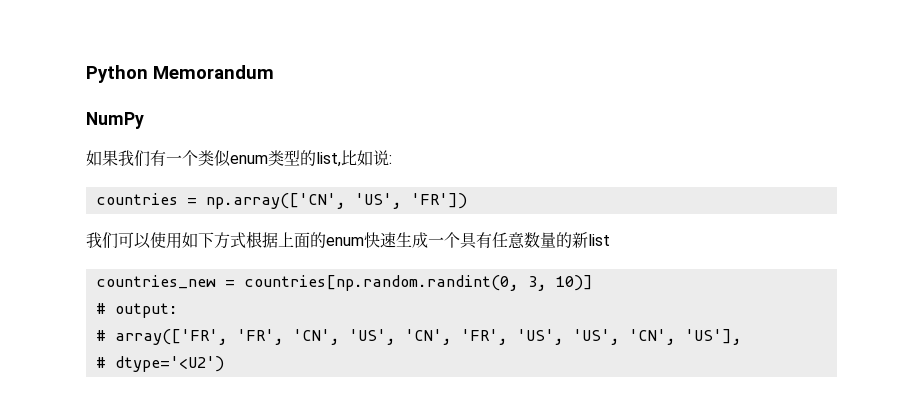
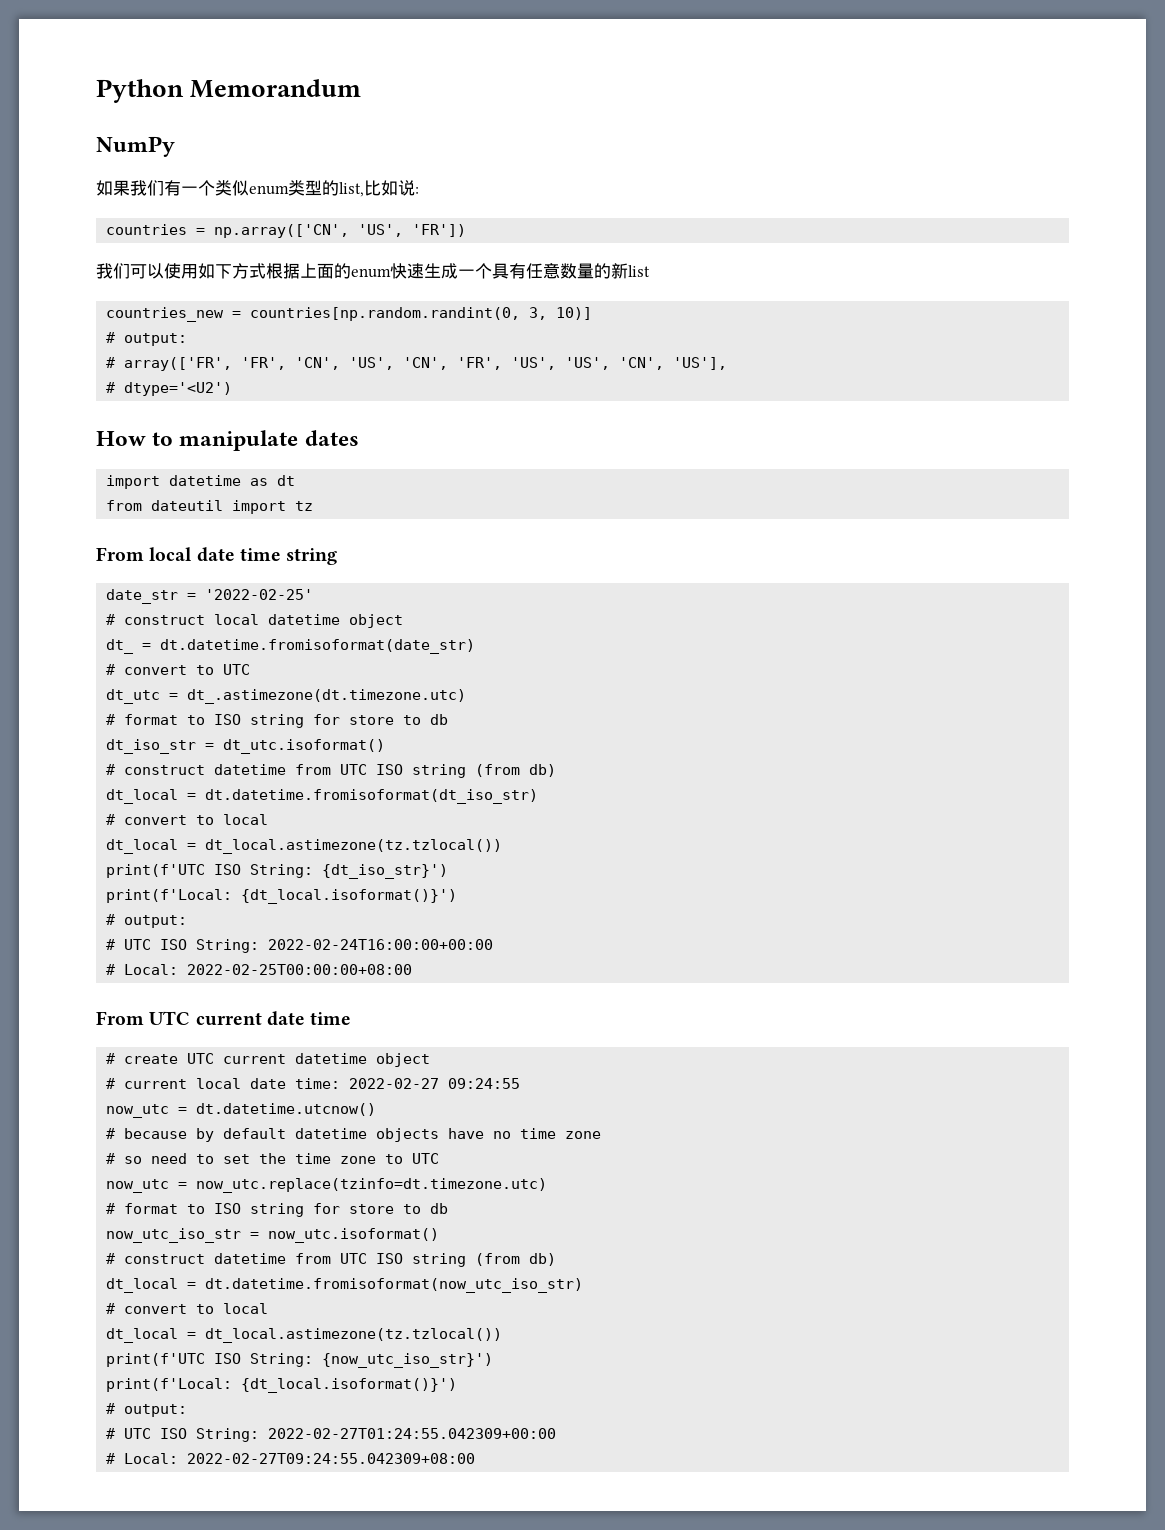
(224, 364) none -> [96,430,359,451] [106,475,296,489] [106,500,314,514] [96,547,338,565] [106,589,314,604] [106,614,404,628] [106,639,476,654] [106,664,251,675] [106,689,467,704] [106,714,449,728] [106,739,386,754] [106,764,557,778] [106,789,539,804] [106,814,269,825] [106,839,503,854] [106,864,449,879] [106,889,458,904] [106,914,188,928] [106,939,494,953] [106,964,413,975] [96,1011,352,1026] [106,1053,431,1067] [106,1078,521,1089] [106,1103,377,1118] [106,1128,602,1142] [106,1153,440,1164] [106,1178,548,1193] [106,1203,449,1217] [106,1228,440,1243] [106,1253,557,1267] [106,1278,584,1293] [106,1303,269,1314] [106,1328,503,1343] [106,1353,494,1368] [106,1378,458,1393] [106,1403,188,1417] [106,1428,557,1442] [106,1453,476,1464] // How to manipulate dates // import datetime as dt // from dateutil import tz // From local date time string // date_str = '2022-02-25' // # construct local datetime object // dt_ = dt.datetime.fromisoformat(date_str) // # convert to UTC // dt_utc = dt_.astimezone(dt.timezone.utc) // # format to ISO string for store to db // dt_iso_str = dt_utc.isoformat() // # construct datetime from UTC ISO string (from db) // dt_local = dt.datetime.fromisoformat(dt_iso_str) // # convert to local // dt_local = dt_local.astimezone(tz.tzlocal()) // print(f'UTC ISO String: {dt_iso_str}') // print(f'Local: {dt_local.isoformat()}') // # output: // # UTC ISO String: 2022-02-24T16:00:00+00:00 // # Local: 2022-02-25T00:00:00+08:00 // From UTC current date time // # create UTC current datetime object // # current local date time: 2022-02-27 09:24:55 // now_utc = dt.datetime.utcnow() // # because by default datetime objects have no time zone // # so need to set the time zone to UTC // now_utc = now_utc.replace(tzinfo=dt.timezone.utc) // # format to ISO string for store to db // now_utc_iso_str = now_utc.isoformat() // # construct datetime from UTC ISO string (from db) // dt_local = dt.datetime.fromisoformat(now_utc_iso_str) // # convert to local // dt_local = dt_local.astimezone(tz.tzlocal()) // print(f'UTC ISO String: {now_utc_iso_str}') // print(f'Local: {dt_local.isoformat()}') // # output: // # UTC ISO String: 2022-02-27T01:24:55.042309+00:00 // # Local: 2022-02-27T09:24:55.042309+08:00

